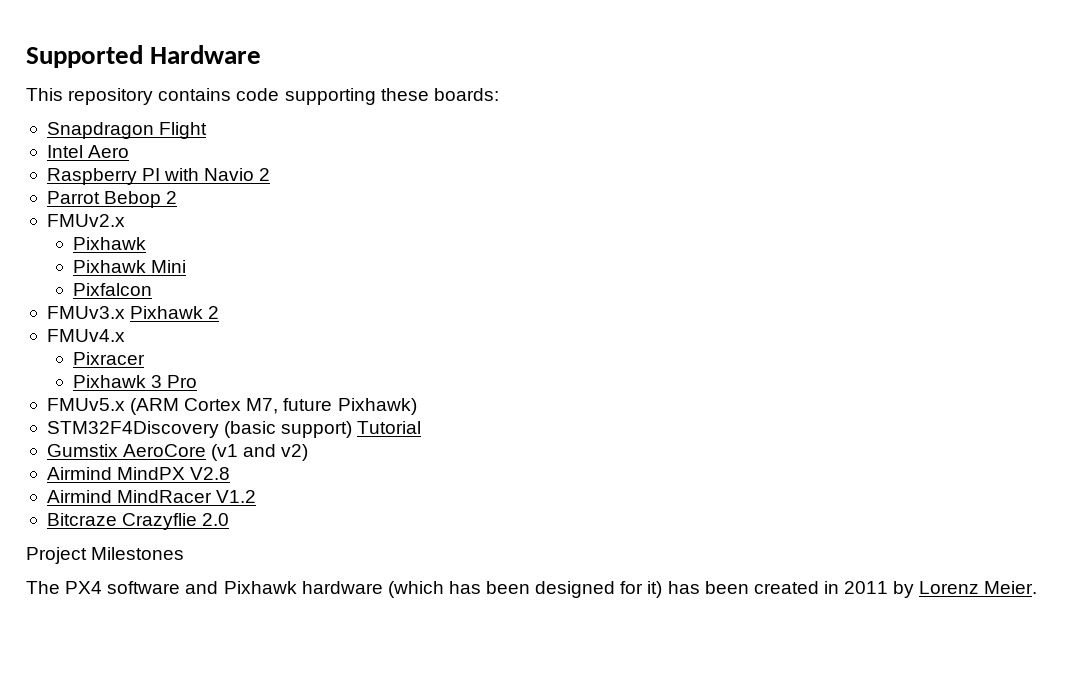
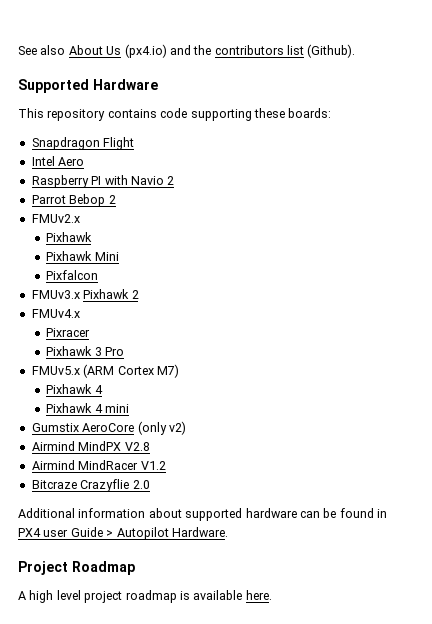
(26, 56) none -> [18,44,356,58] See also About Us (px4.io) and the contributors list (Github). //
[246,398,417,415] [46,421,422,438] M7, future Pixhawk) // STM32F4Discovery (basic support) Tutorial -> [156,364,179,378] [46,384,103,394] [46,403,129,413] M7) // Pixhawk 4 // Pixhawk 4 mini
[211,444,277,461] (v1 and -> [137,421,167,435] (only
[26,547,185,564] [26,581,1038,598] Project Milestones // The PX4 software and Pixhawk hardware (which has been designed for it) has been created in 2011 by Lorenz Meier. -> [18,508,387,521] [18,527,228,540] [18,561,135,575] [18,590,272,603] Additional information about supported hardware can be found in PX4 user Guide > Autopilot Hardware. // Project Roadmap // A high level project roadmap is available here.

